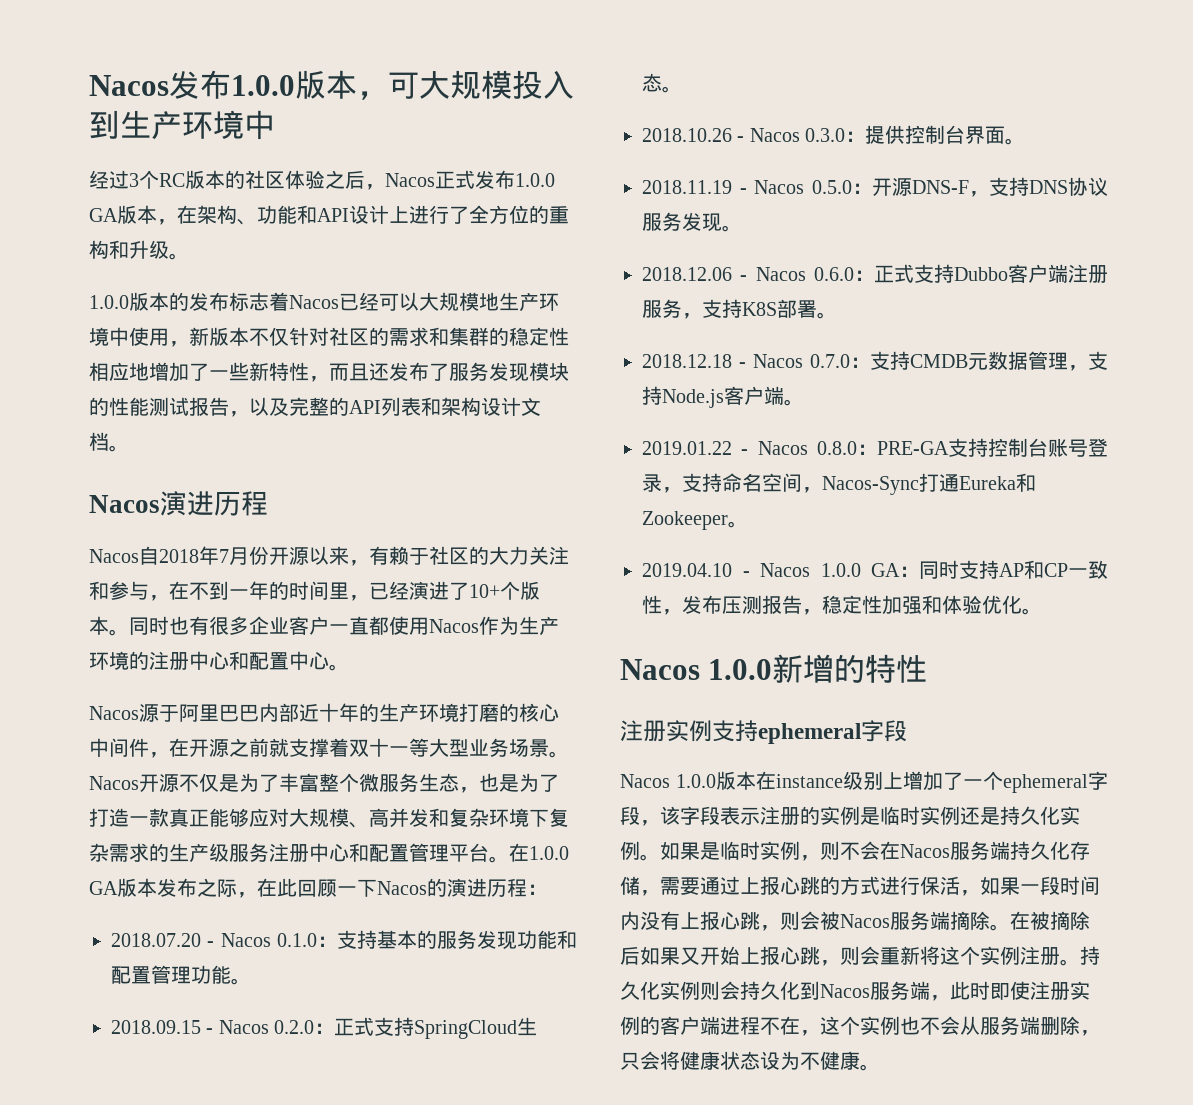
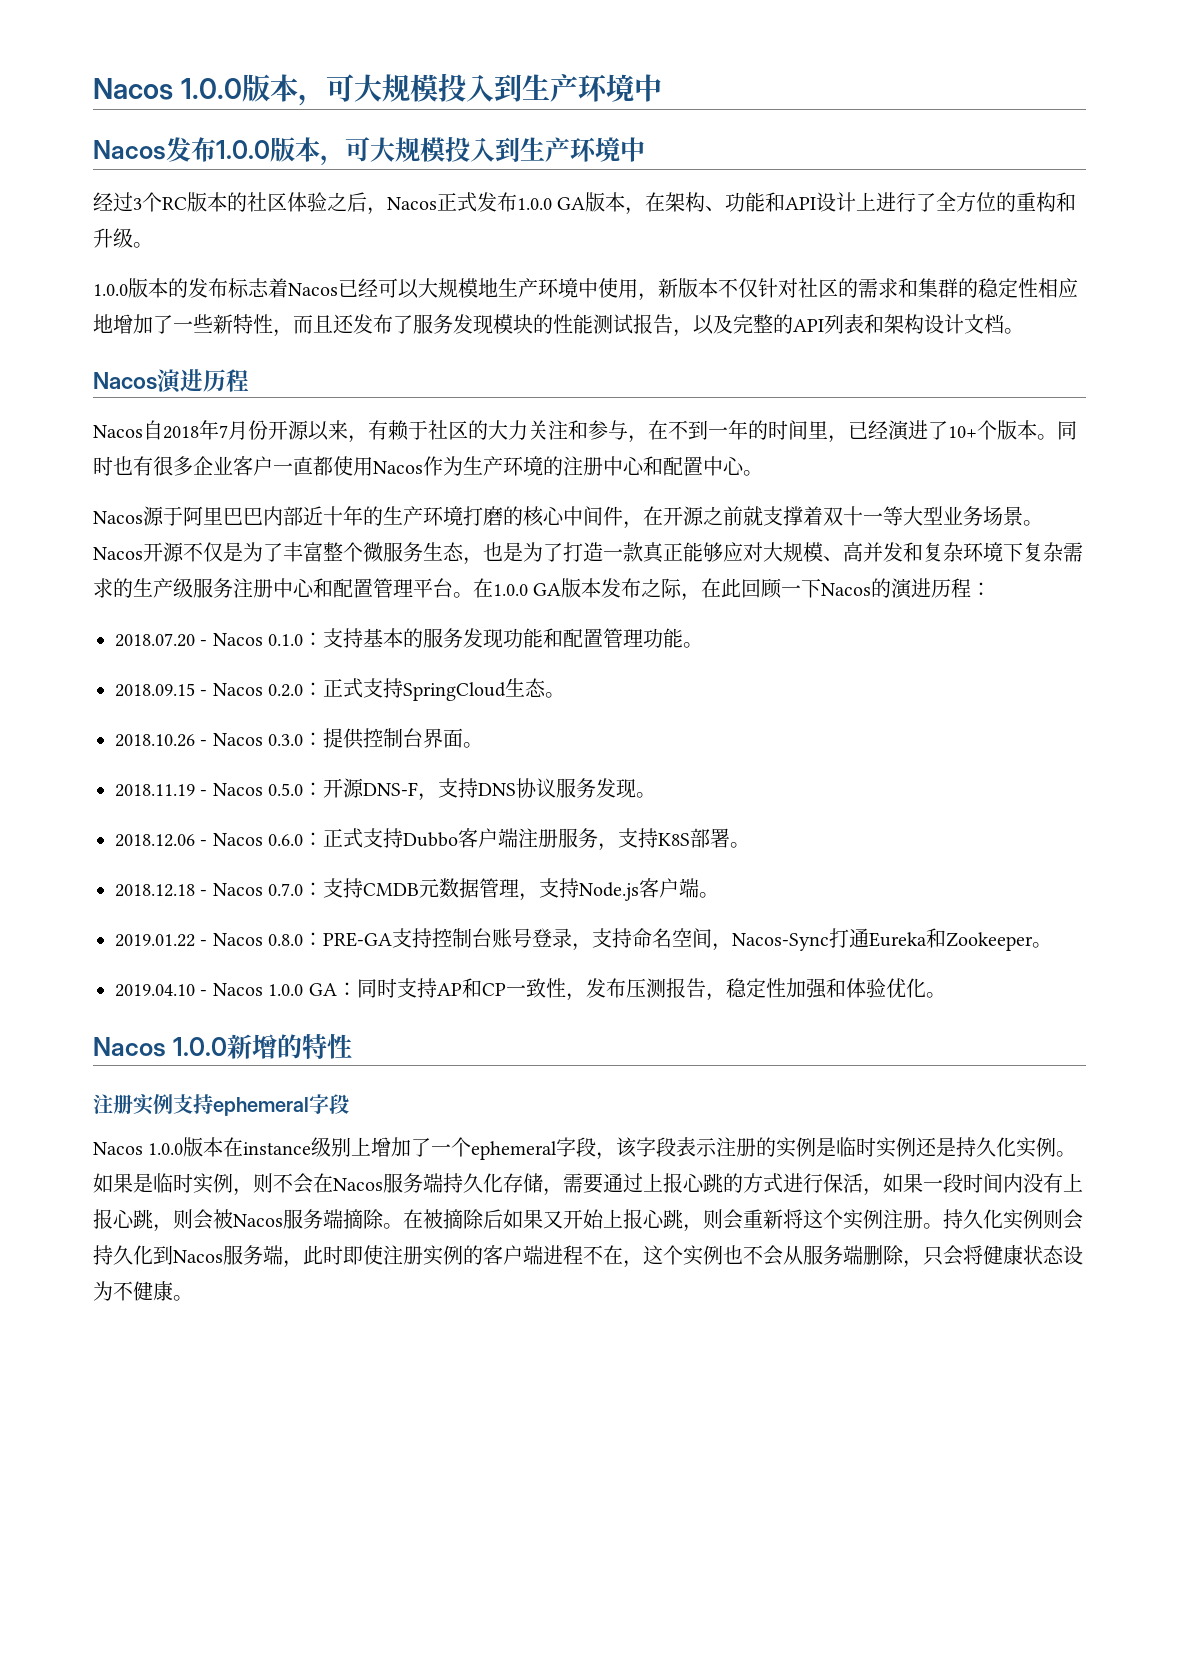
[89,75,169,96] Nacos -> [93,73,662,106] [93,140,166,160] Nacos 1.0.0版本，可大规模投入到生产环境中 // Nacos

